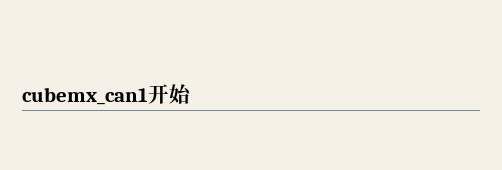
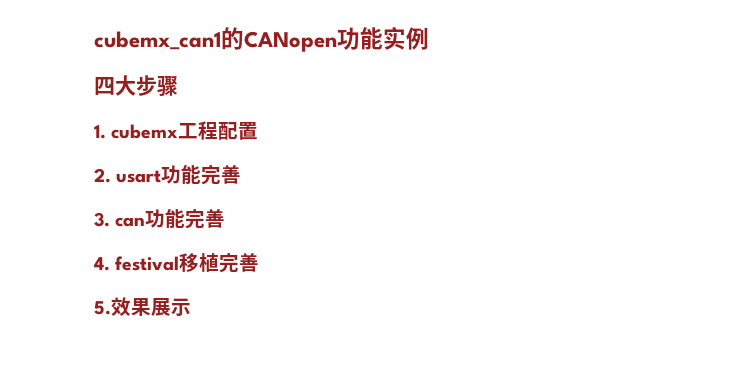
[148,84,192,104] 开始 -> [221,26,429,52] [94,75,178,96] [94,121,259,140] [94,165,242,185] [94,209,226,229] [94,253,260,273] [94,297,191,316] 的CANopen功能实例 // 四大步骤 // 1. cubemx工程配置 // 2. usart功能完善 // 3. can功能完善 // 4. festival移植完善 // 5.效果展示

